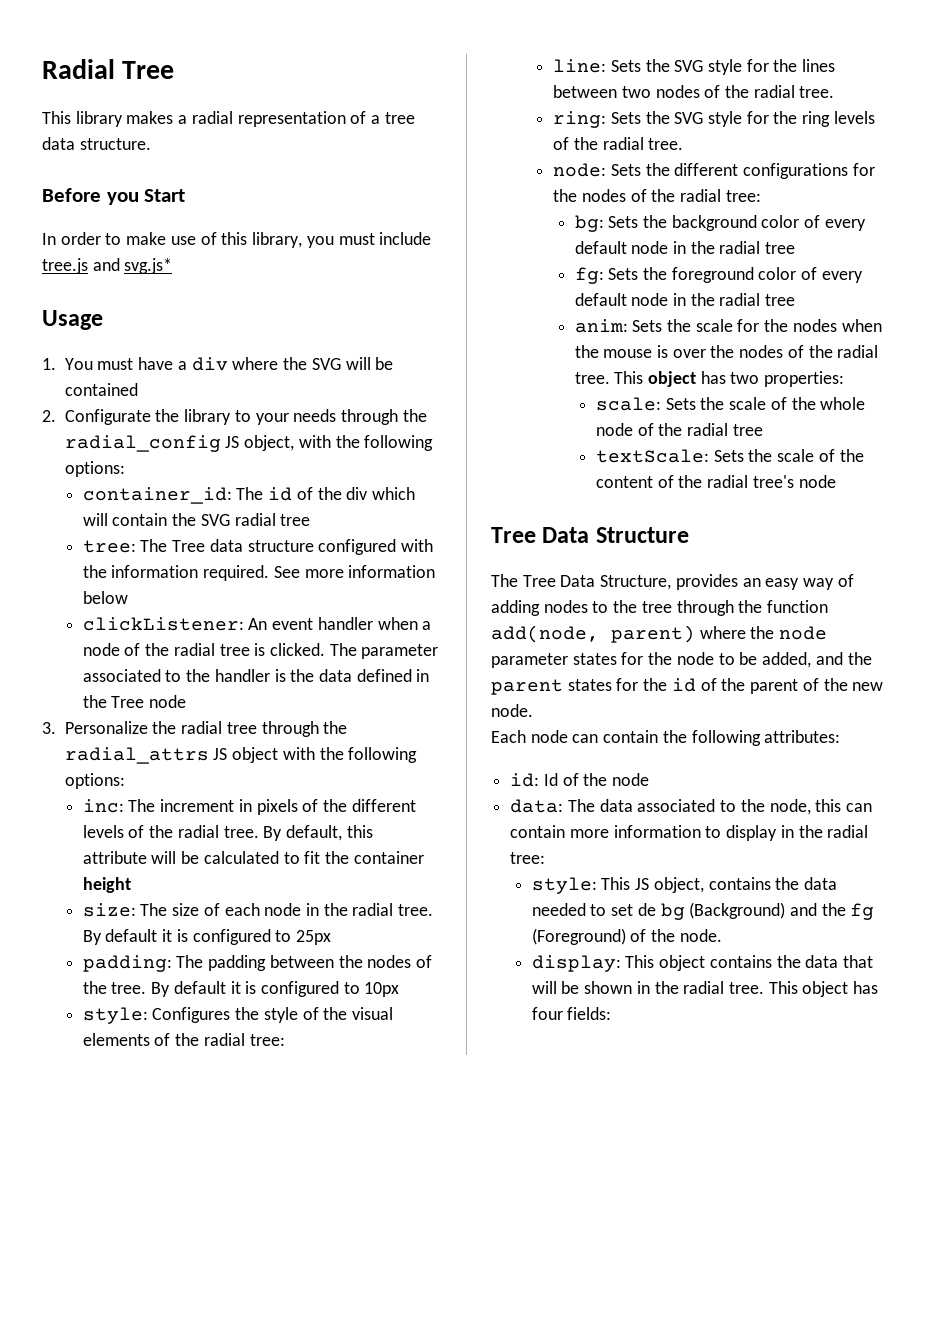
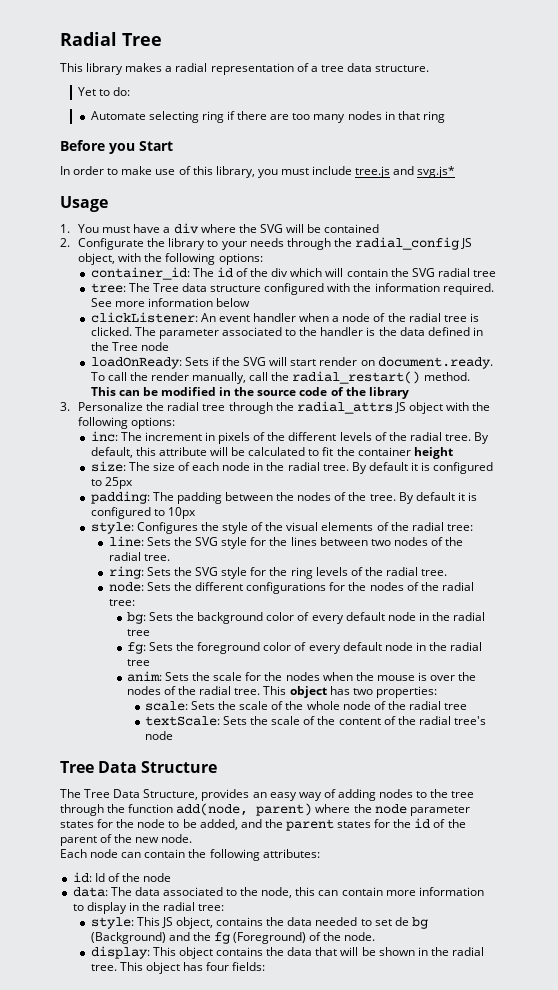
(151, 144) none -> [78,87,131,96] [90,111,445,123] // Yet to do: // Automate selecting ring if there are too many nodes in that ring
(187, 701) none -> [90,357,493,369] [90,371,470,384] [90,387,409,399] // loadOnReady: Sets if the SVG will start render on document.ready. To call the render manually, call the radial_restart() method. This can be modified in the source code of the library

